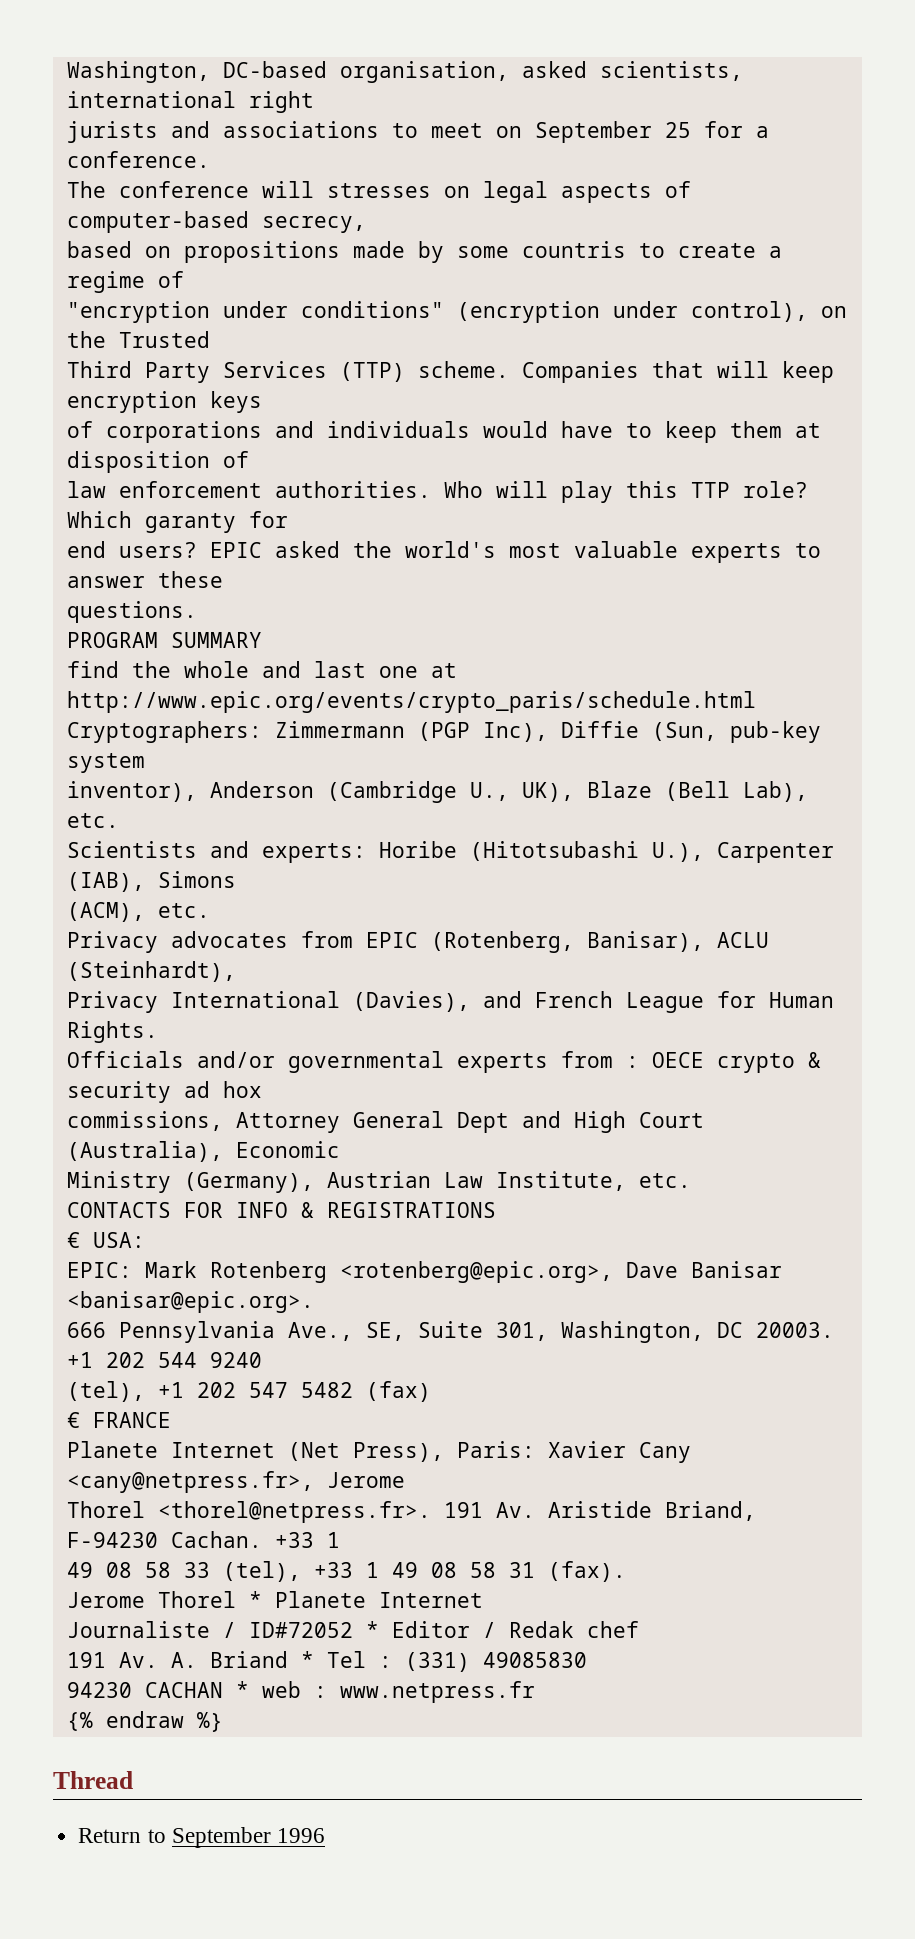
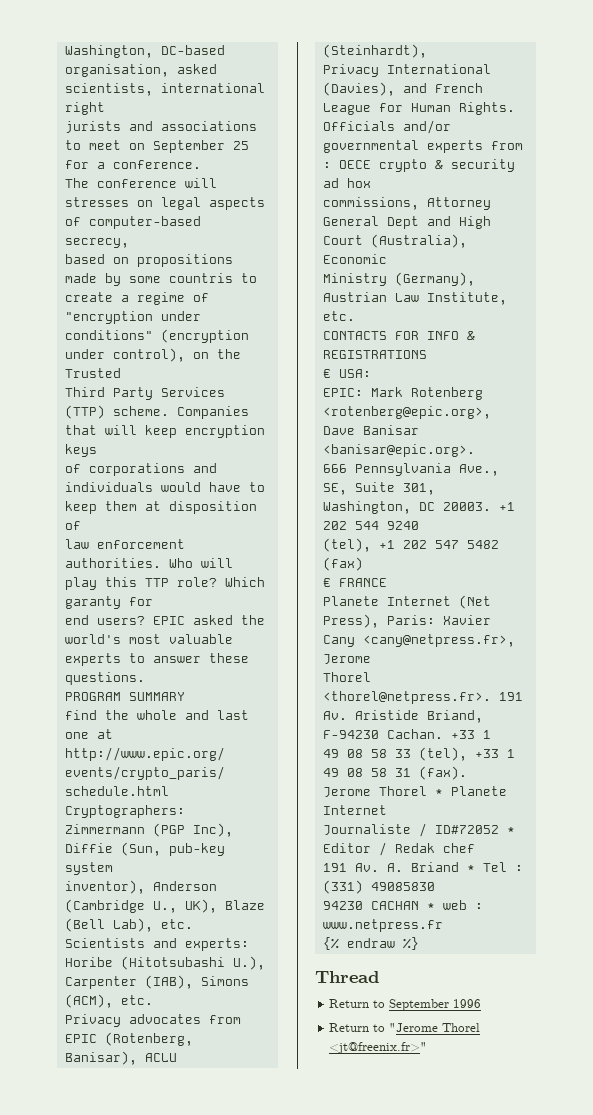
(325, 1835) none -> [329,1023,481,1032] [329,1042,428,1054] // Return to "Jerome Thorel <jt@freenix.fr>"

